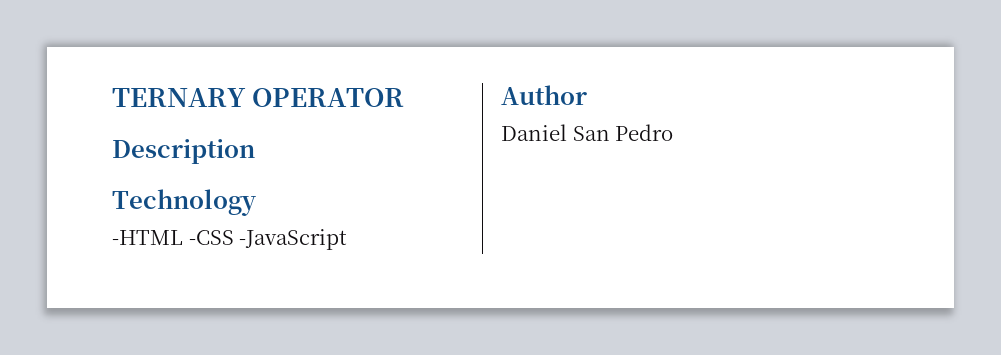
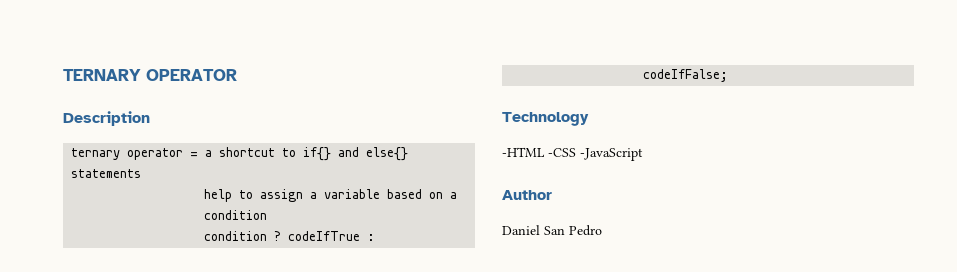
(255, 151) none -> [71,147,409,161] [71,169,142,178] [204,189,458,202] [204,210,268,220] [204,231,376,241] [643,69,729,82] // ternary operator = a shortcut to if{} and else{} statements // help to assign a variable based on a condition // condition ? codeIfTrue : codeIfFalse;

